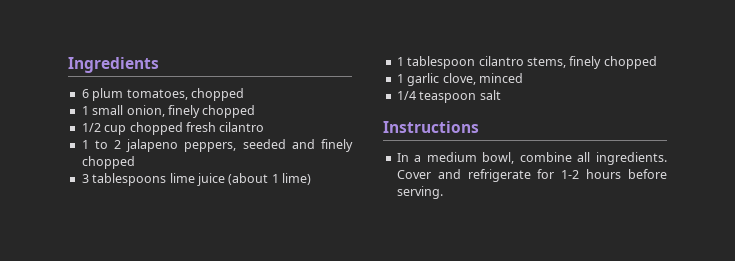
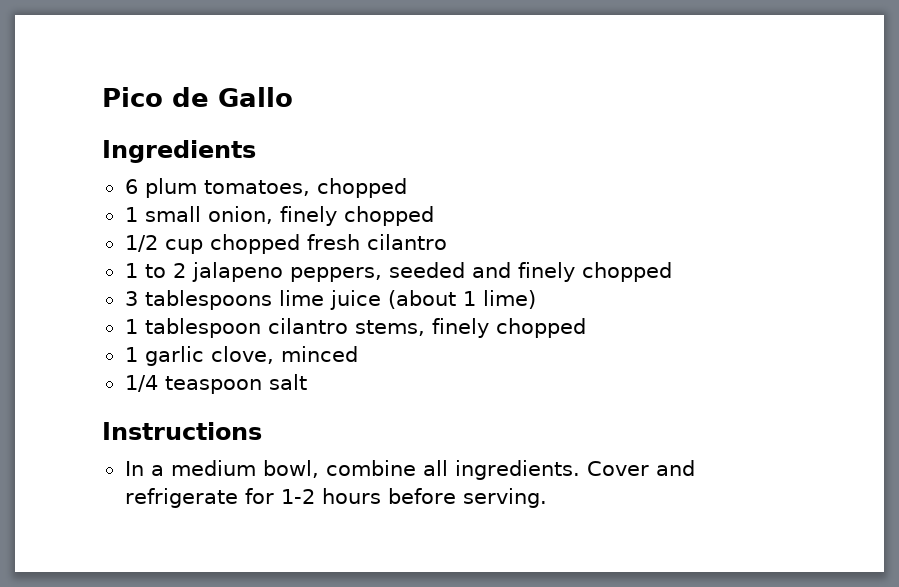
(68, 65) none -> [102,87,293,107] Pico de Gallo //

